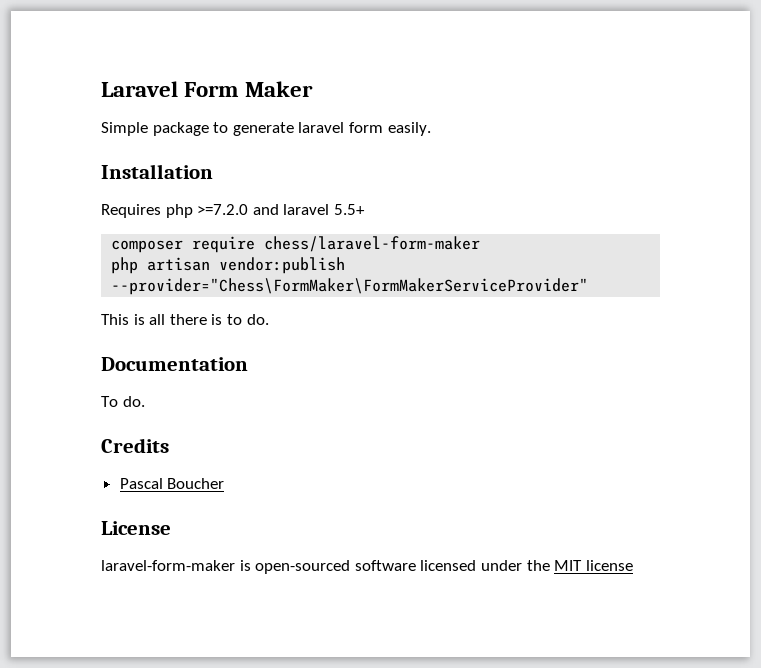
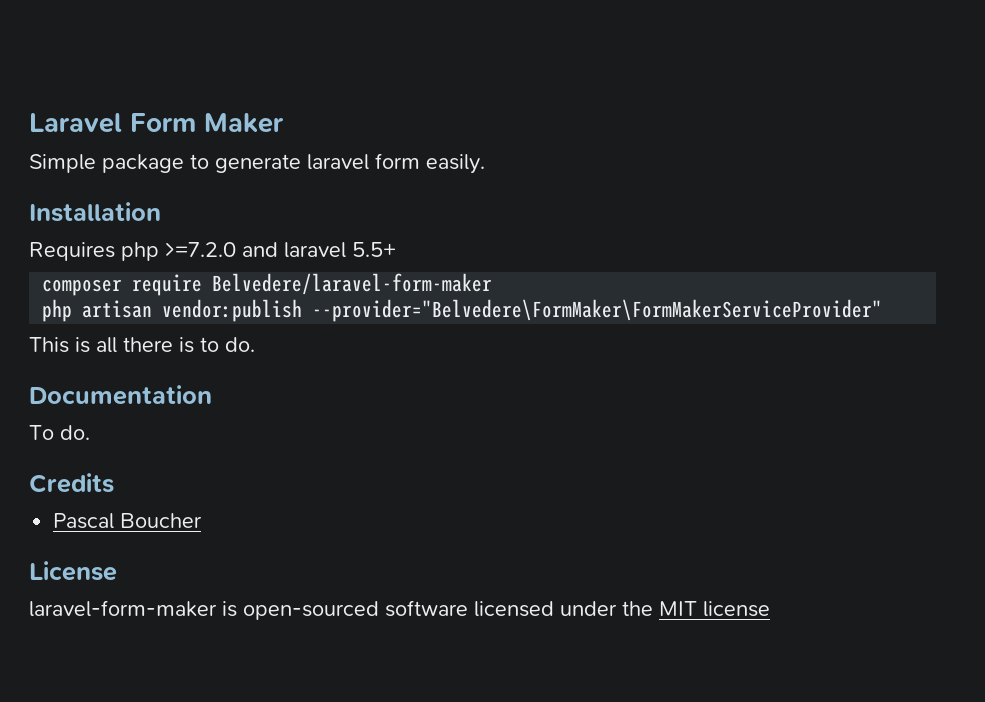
[264,236,481,252] chess/laravel-form-maker -> [212,273,493,295] Belvedere/laravel-form-maker
[111,278,589,295] --provider="Chess\FormMaker\FormMakerServiceProvider" -> [312,299,883,322] --provider="Belvedere\FormMaker\FormMakerServiceProvider"

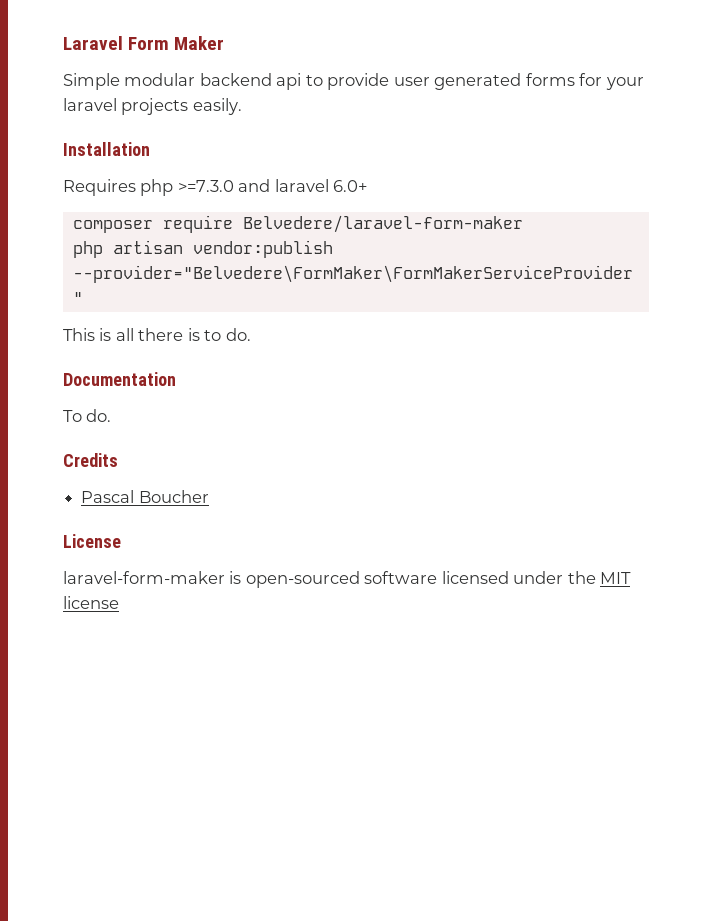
[102,153,420,173] package to generate laravel form -> [124,73,644,90] [63,98,189,115] modular backend api to provide user generated forms for your laravel projects
[165,242,236,257] >=7.2.0 -> [177,180,234,192] >=7.3.0
[352,242,396,257] 5.5+ -> [333,180,368,192] 6.0+

